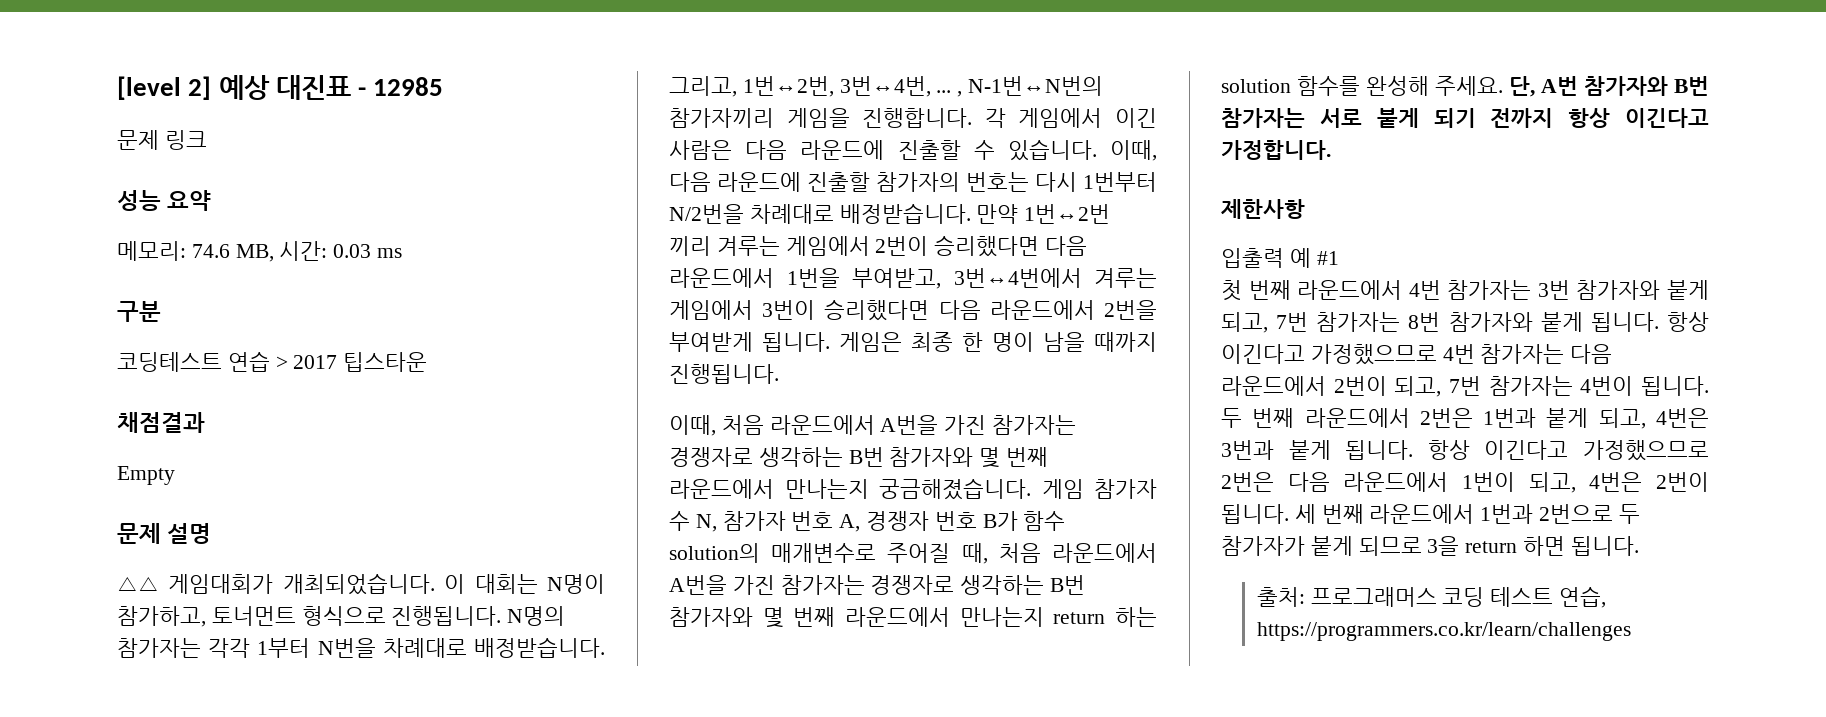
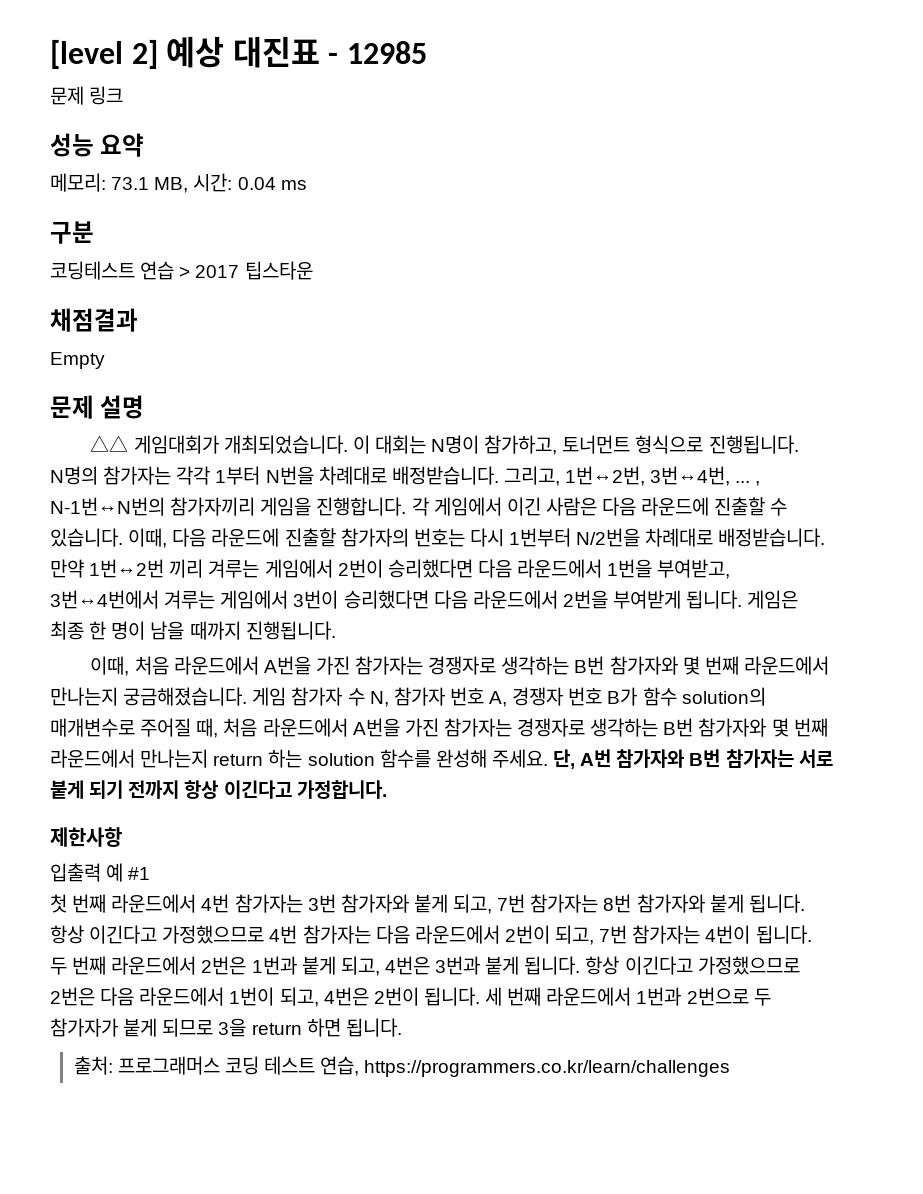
[191,244,230,258] 74.6 -> [111,177,150,190] 73.1
[333,244,372,258] 0.03 -> [237,177,276,190] 0.04

